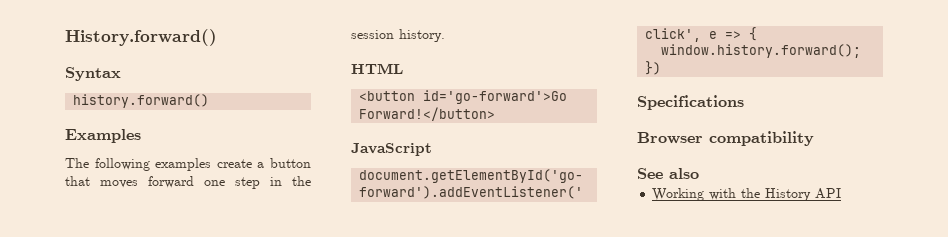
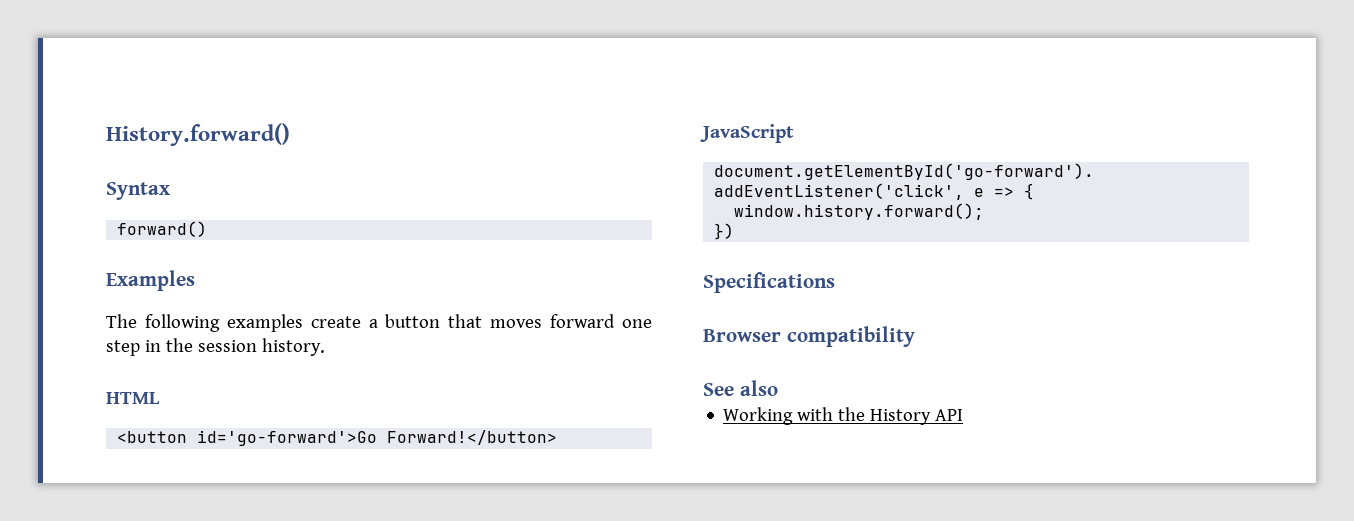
[73,94,210,108] history.forward() -> [117,221,208,237] forward()

